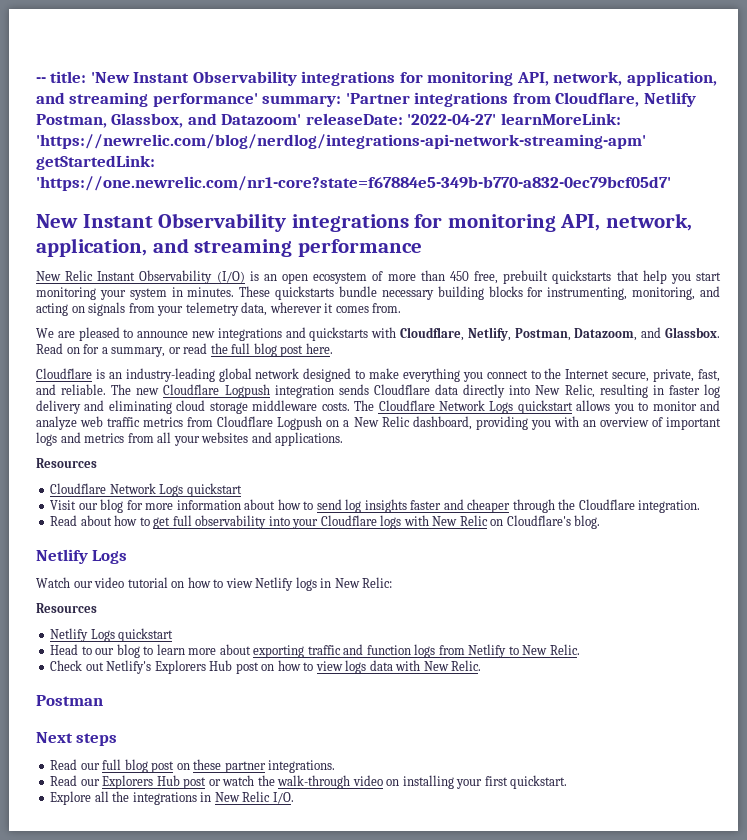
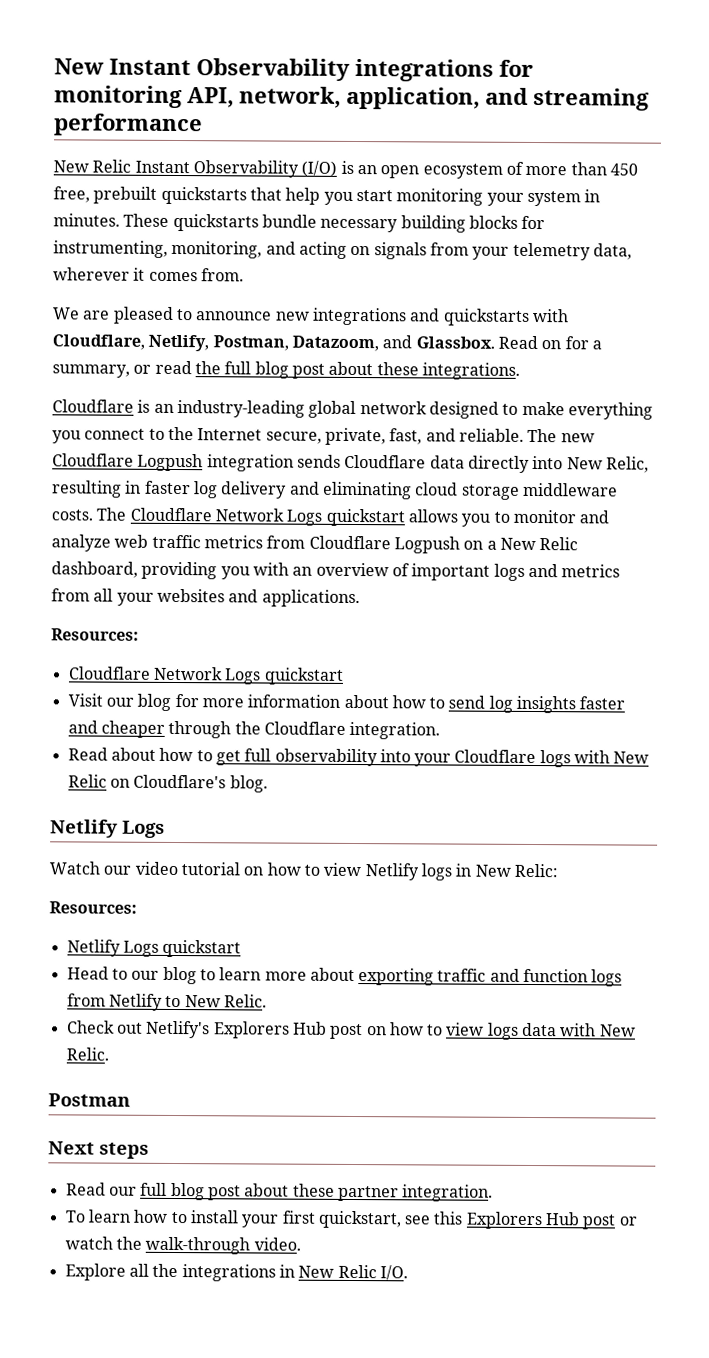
[36,71,717,86] [36,92,696,107] [36,113,621,128] [36,134,646,149] [36,155,155,170] [36,176,671,191] -- title: 'New Instant Observability integrations for monitoring API, network, application, and streaming performance' summary: 'Partner integrations from Cloudflare, Netlify Postman, Glassbox, and Datazoom' releaseDate: '2022-04-27' learnMoreLink: 'https://newrelic.com/blog/nerdlog/integrations-api-network-streaming-apm' getStartedLink: 'https://one.newrelic.com/nr1-core?state=f67884e5-349b-b770-a832-0ec79bcf05d7' // -> (54, 66) none
[305,343,333,354] here. -> [328,361,520,380] about these integrations.
[36,458,97,468] Resources -> [51,628,139,641] Resources:
[36,603,97,613] Resources -> [49,901,137,914] Resources:
[176,763,190,770] on -> [244,1183,290,1197] about
[268,760,336,773] [50,775,100,786] integrations. // Read our -> [402,1184,494,1202] [64,1209,464,1229] integration. // To learn how to install your first quickstart, see this
[352,775,568,789] video on installing your first quickstart. -> [253,1237,301,1251] video.

